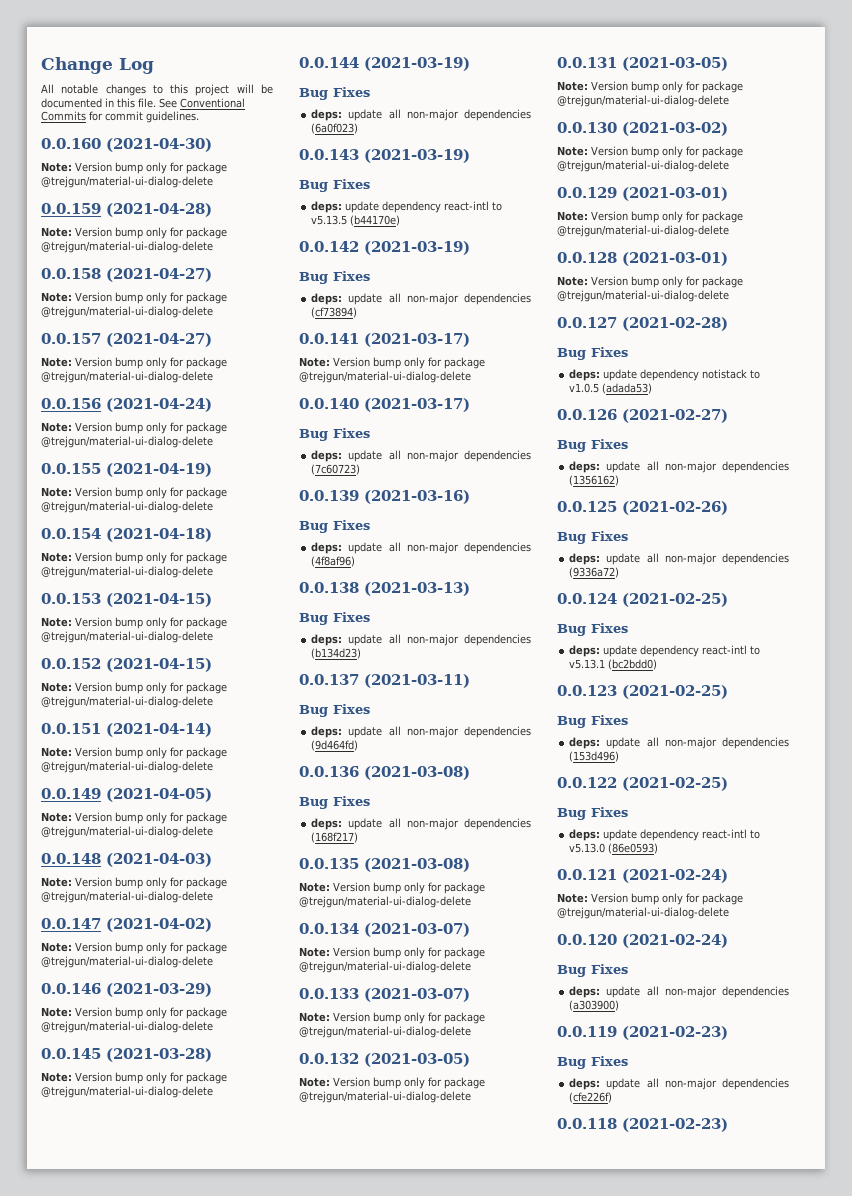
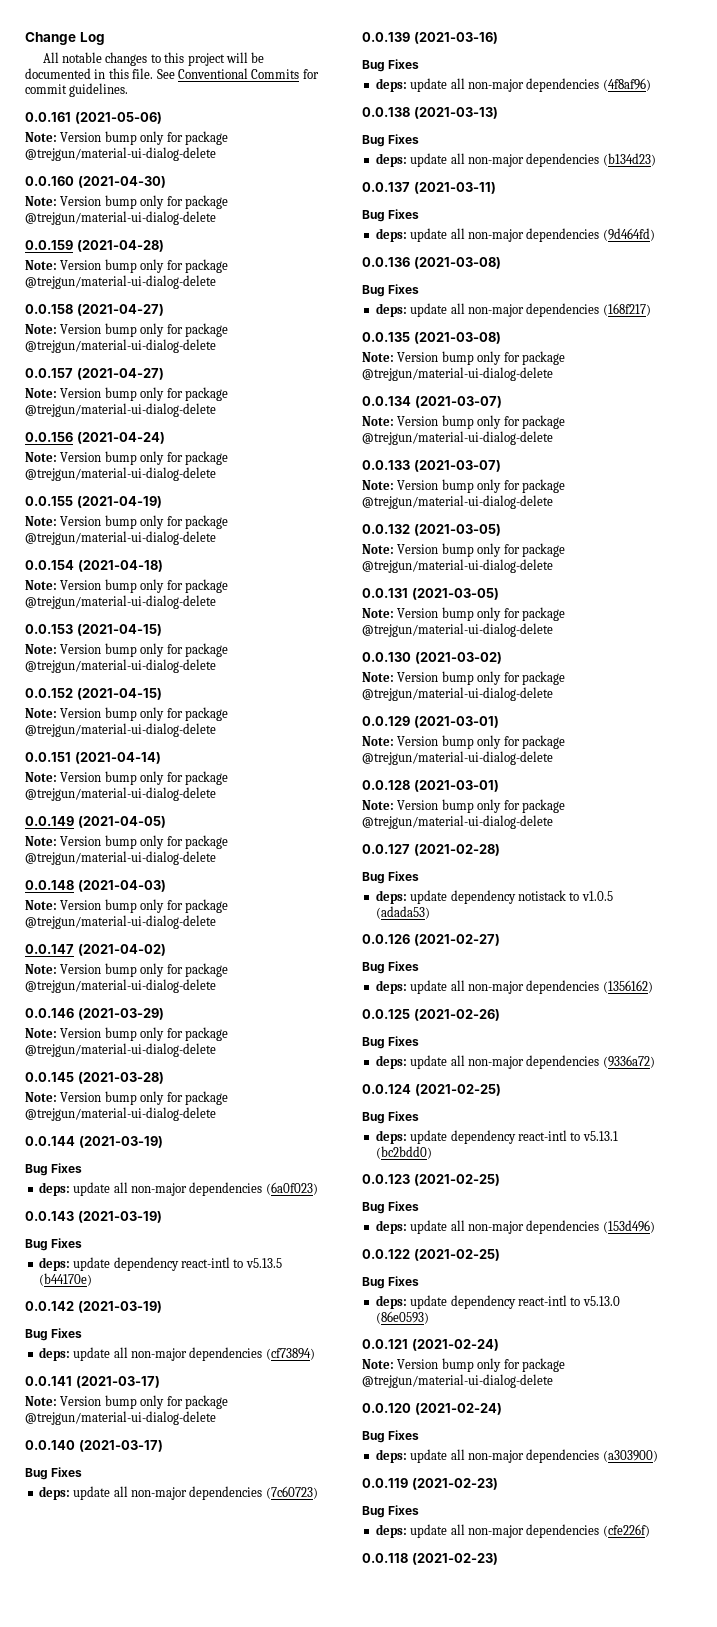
(199, 117) none -> [25,112,162,124] [25,131,228,145] [25,147,216,161] // 0.0.161 (2021-05-06) // Note: Version bump only for package @trejgun/material-ui-dialog-delete

